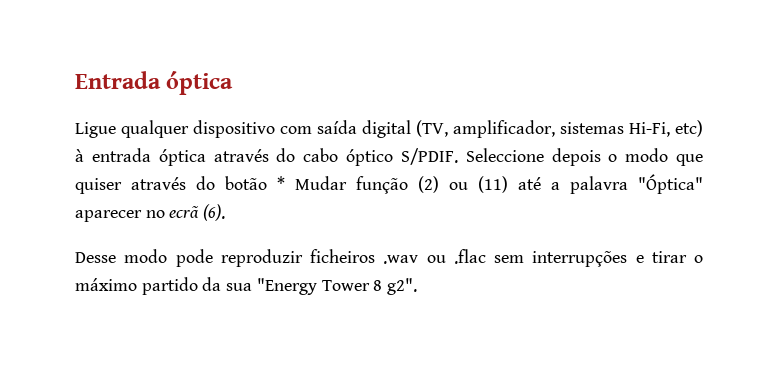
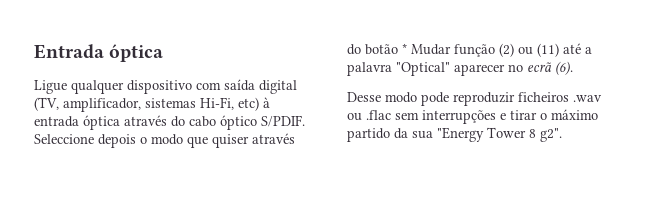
[638,174,703,194] "Óptica" -> [396,62,450,76] "Optical"

